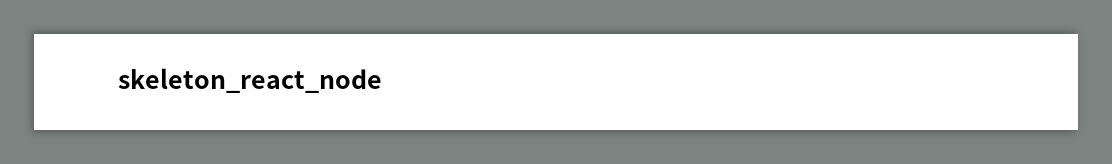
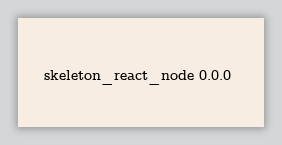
(382, 80) none -> [199,70,231,80] 0.0.0

